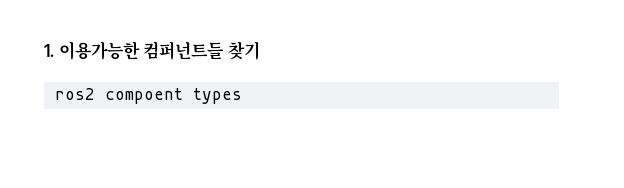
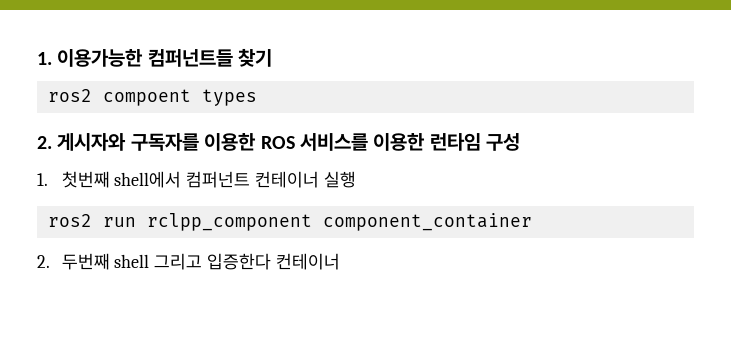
(242, 96) none -> [37,133,521,151] [37,171,357,188] [47,213,532,231] [37,253,341,270] // 2. 게시자와 구독자를 이용한 ROS 서비스를 이용한 런타임 구성 // 1. 첫번째 shell에서 컴퍼넌트 컨테이너 실행 // ros2 run rclpp_component component_container // 2. 두번째 shell 그리고 입증한다 컨테이너

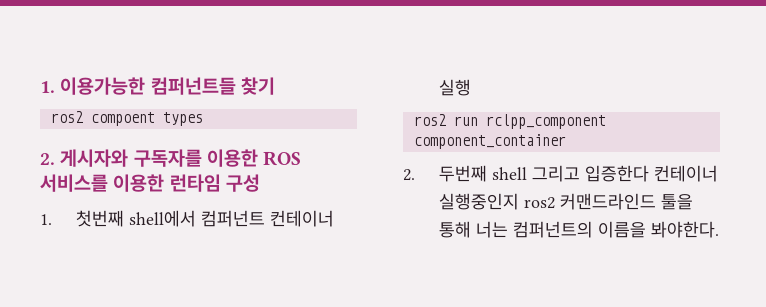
(341, 261) none -> [438,193,693,210] [438,221,719,238] 실행중인지 ros2 커맨드라인드 툴을 통해 너는 컴퍼넌트의 이름을 봐야한다.

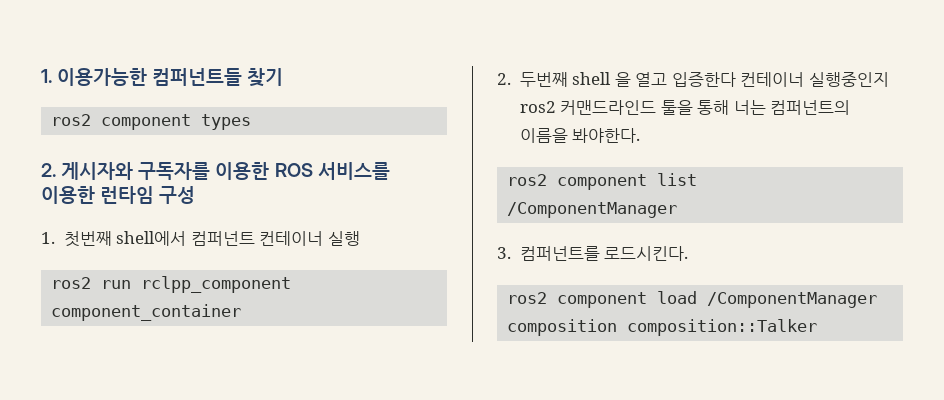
[90,112,155,126] compoent -> [101,114,192,130] component
[531,165,580,182] 그리고 -> [614,72,668,87] 을 열고
(719, 229) none -> [507,173,698,190] [507,202,678,218] [497,246,689,261] [507,291,878,308] [507,319,818,336] // ros2 component list // /ComponentManager // 3. 컴퍼넌트를 로드시킨다. // ros2 component load /ComponentManager composition composition::Talker

